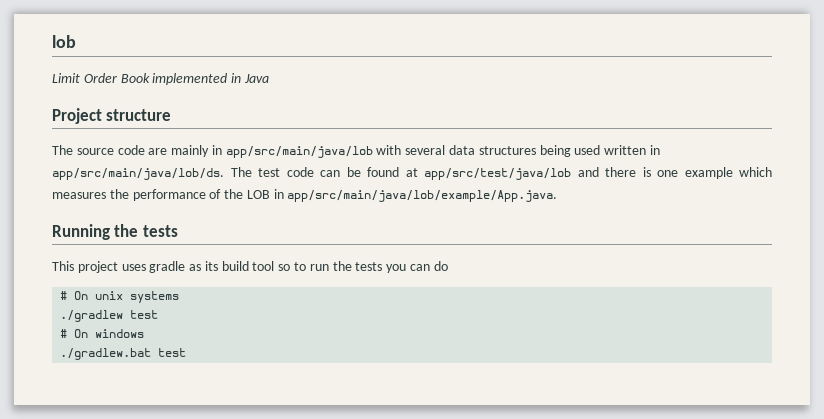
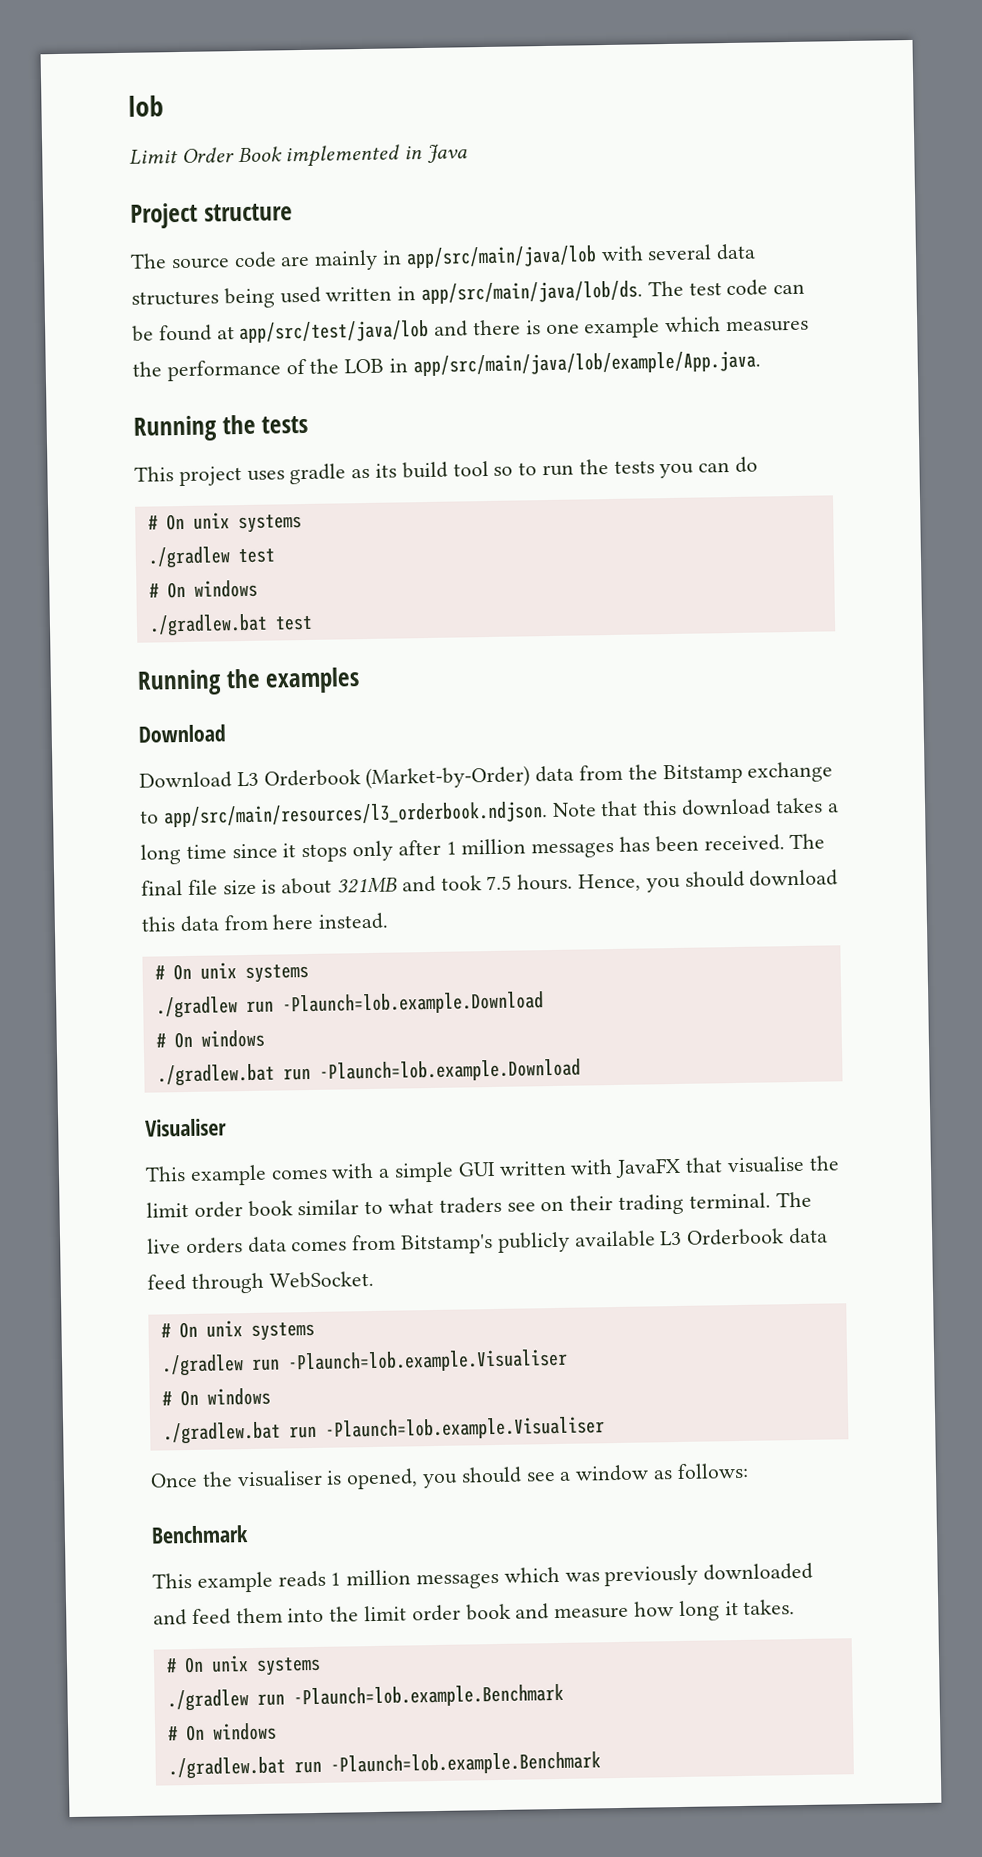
(187, 352) none -> [137,667,361,696] [138,724,226,743] [139,761,834,790] [140,797,839,828] [140,833,826,865] [141,869,839,896] [141,912,389,933] [154,962,309,984] [155,991,544,1019] [155,1029,265,1049] [156,1058,581,1087] [145,1118,227,1137] [145,1155,840,1186] [146,1191,812,1218] [147,1227,829,1255] [147,1270,374,1294] [160,1320,315,1341] [160,1348,568,1377] [161,1387,271,1407] [162,1416,605,1445] [150,1462,749,1490] [151,1525,249,1544] [152,1562,814,1593] [153,1599,796,1626] [165,1655,321,1676] [166,1683,564,1712] [167,1722,277,1742] [167,1751,601,1780] // Running the examples // Download // Download L3 Orderbook (Market-by-Order) data from the Bitstamp exchange to app/src/main/resources/l3_orderbook.ndjson. Note that this download takes a long time since it stops only after 1 million messages has been received. The final file size is about 321MB and took 7.5 hours. Hence, you should download this data from here instead. // # On unix systems // ./gradlew run -Plaunch=lob.example.Download // # On windows // ./gradlew.bat run -Plaunch=lob.example.Download // Visualiser // This example comes with a simple GUI written with JavaFX that visualise the limit order book similar to what traders see on their trading terminal. The live orders data comes from Bitstamp's publicly available L3 Orderbook data feed through WebSocket. // # On unix systems // ./gradlew run -Plaunch=lob.example.Visualiser // # On windows // ./gradlew.bat run -Plaunch=lob.example.Visualiser // Once the visualiser is opened, you should see a window as follows: // Benchmark // This example reads 1 million messages which was previously downloaded and feed them into the limit order book and measure how long it takes. // # On unix systems // ./gradlew run -Plaunch=lob.example.Benchmark // # On windows // ./gradlew.bat run -Plaunch=lob.example.Benchmark

